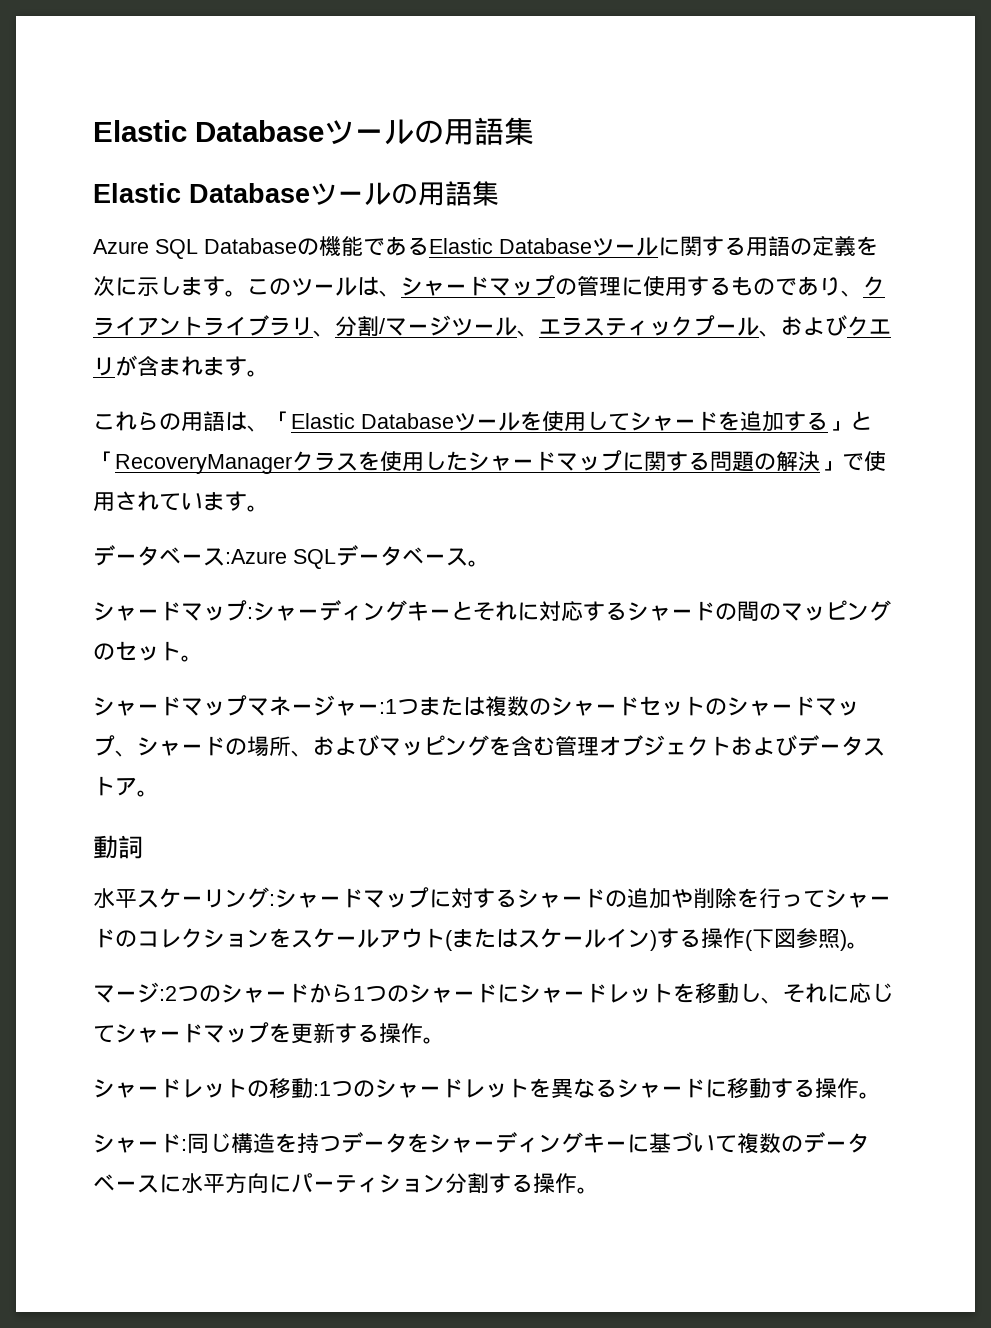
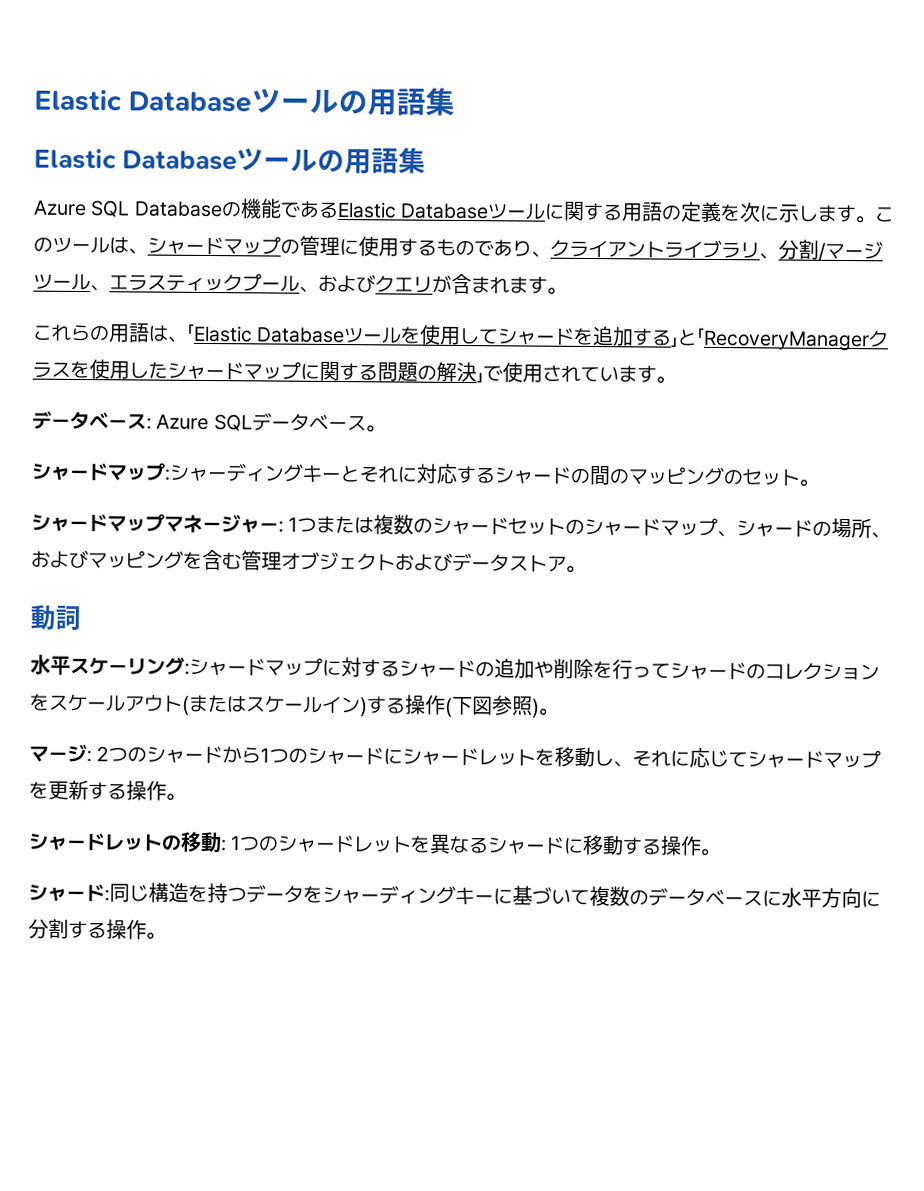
[225,549,287,564] :Azure -> [146,413,210,431] : Azure
[379,699,397,714] :1 -> [278,516,299,533] : 1
[159,986,177,1001] :2 -> [86,746,110,763] : 2
[313,1081,331,1096] :1 -> [220,835,242,852] : 1
[291,1173,445,1193] パーティション -> (881, 899) none

